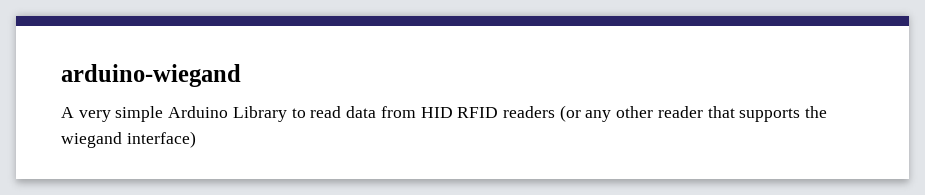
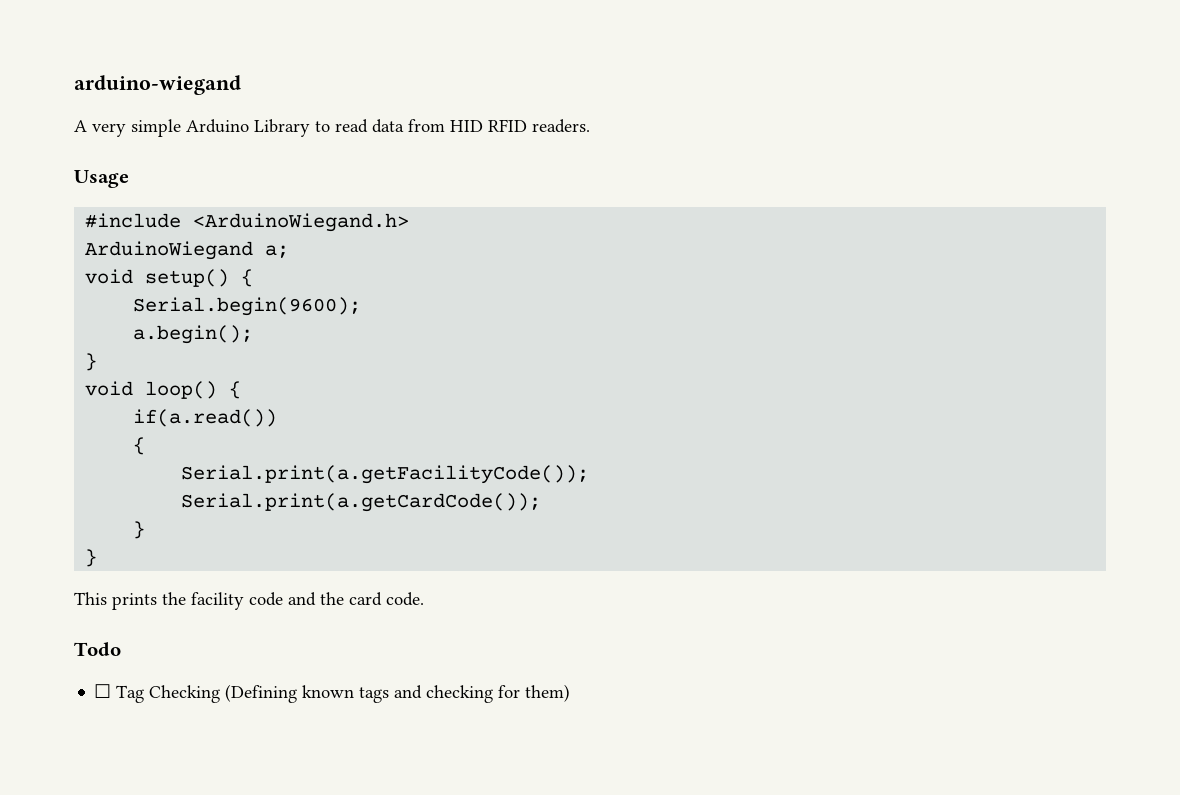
[502,105,828,122] [61,131,196,148] readers (or any other reader that supports the wiegand interface) -> [532,119,590,133] [74,170,129,188] [85,213,410,232] [85,241,290,260] [85,269,254,287] [133,297,362,316] [133,325,254,344] [85,353,98,371] [85,381,242,399] [133,409,278,427] [133,437,146,455] [181,465,590,484] [181,493,542,512] [133,521,146,539] [85,549,98,567] [74,592,424,610] [74,642,121,656] [94,684,571,703] readers. // Usage // #include <ArduinoWiegand.h> // ArduinoWiegand a; // void setup() { // Serial.begin(9600); // a.begin(); // } // void loop() { // if(a.read()) // { // Serial.print(a.getFacilityCode()); // Serial.print(a.getCardCode()); // } // } // This prints the facility code and the card code. // Todo // ☐ Tag Checking (Defining known tags and checking for them)

